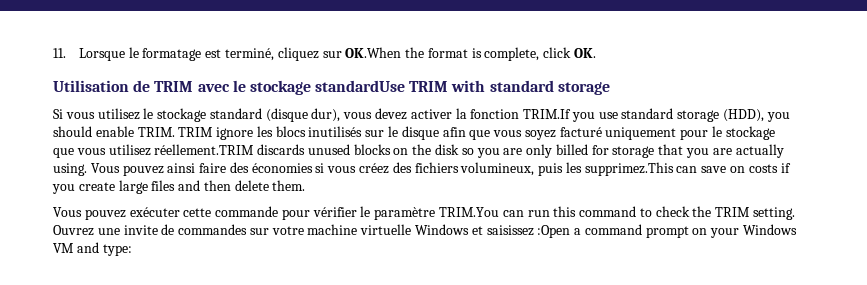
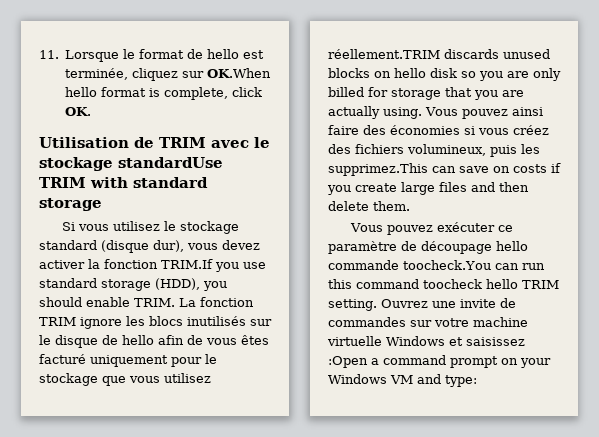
[142,48,274,61] formatage est terminé, -> [139,49,265,59] [65,68,129,80] format de hello est terminée,
[405,47,425,58] the -> [65,87,98,97] hello
(175, 132) none -> [179,297,254,307] La fonction
[442,127,556,140] afin que vous soyez -> [102,335,269,345] de hello afin de vous êtes
[412,144,432,155] the -> [394,68,426,78] hello
[183,206,500,220] cette commande pour vérifier le paramètre TRIM.You -> [497,225,513,232] [328,241,528,254] [328,260,491,270] ce paramètre de découpage hello commande toocheck.You
[639,206,712,217] to check the -> [423,279,518,289] toocheck hello

